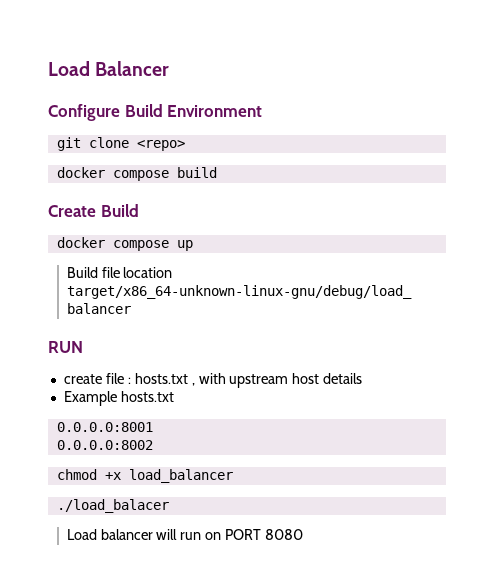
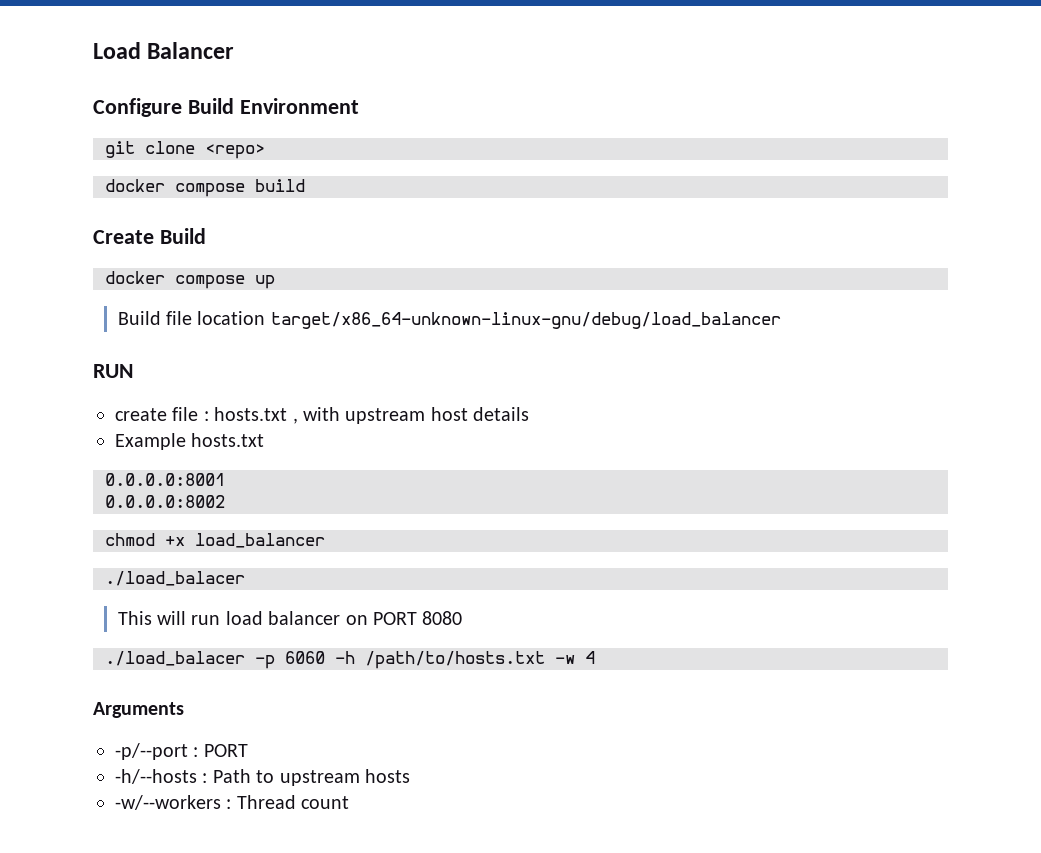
[66,529,304,540] Load balancer will run on PORT 8080 -> [117,611,463,625] [105,651,595,669] [93,702,184,718] [115,743,248,760] [115,769,410,786] [115,795,350,810] This will run load balancer on PORT 8080 // ./load_balacer -p 6060 -h /path/to/hosts.txt -w 4 // Arguments // -p/--port : PORT // -h/--hosts : Path to upstream hosts // -w/--workers : Thread count

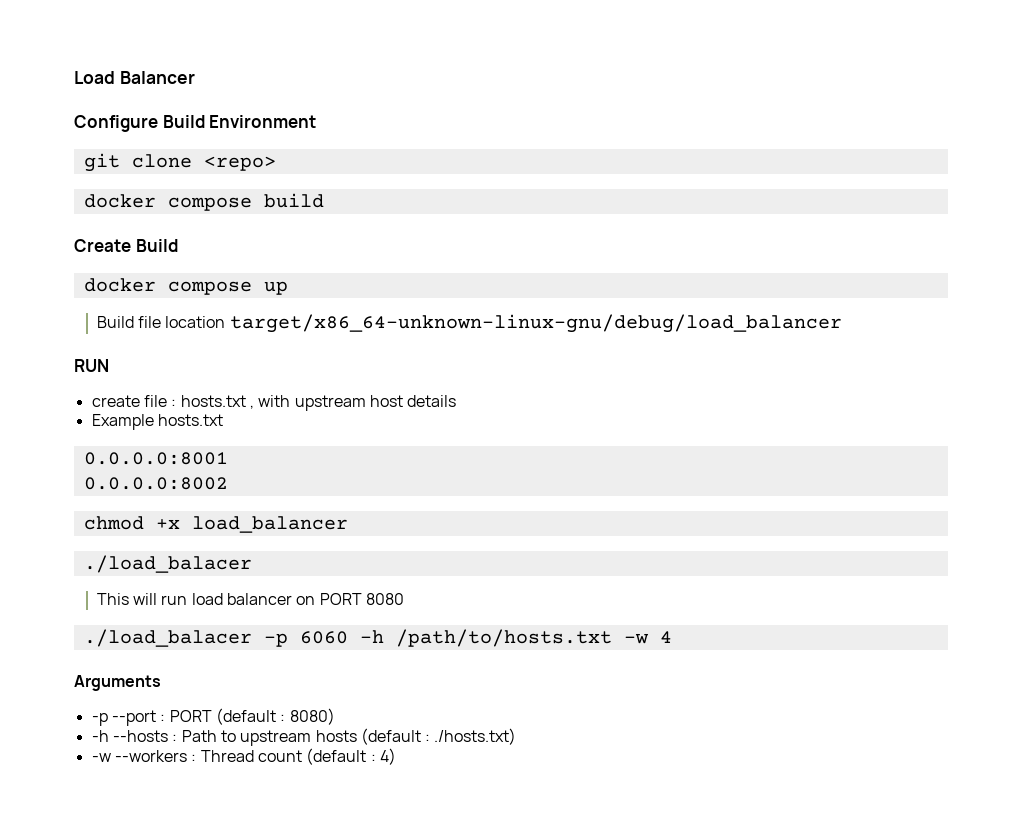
[115,743,188,760] -p/--port -> [91,710,156,726] -p --port
[115,769,197,784] // -h/--hosts -> [215,708,335,725] [91,730,168,742] (default : 8080) // -h --hosts
[115,795,350,810] // -w/--workers : Thread count -> [360,728,517,745] [91,748,396,765] (default : ./hosts.txt) // -w --workers : Thread count (default : 4)

